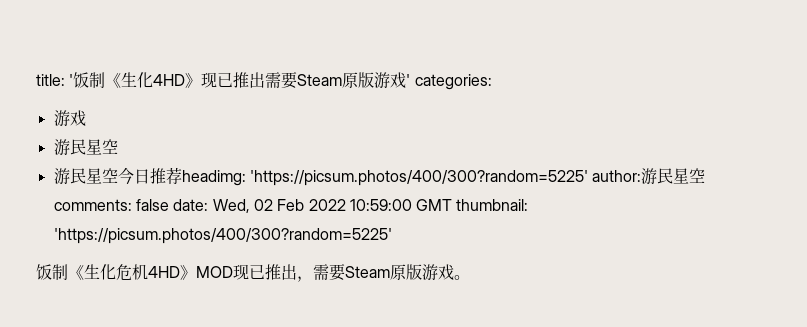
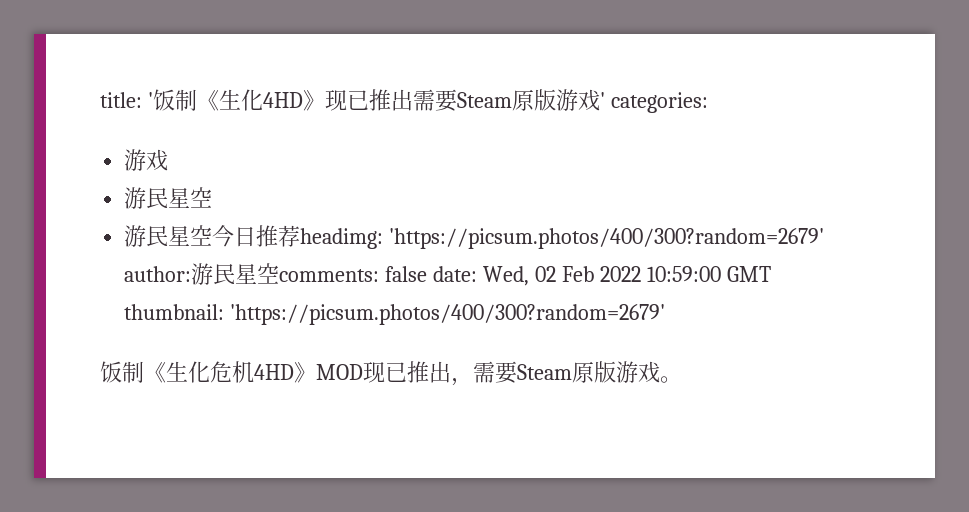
[249,170,588,186] 'https://picsum.photos/400/300?random=5225' -> [389,228,825,249] 'https://picsum.photos/400/300?random=2679'
[53,228,392,244] 'https://picsum.photos/400/300?random=5225' -> [230,304,666,325] 'https://picsum.photos/400/300?random=2679'

